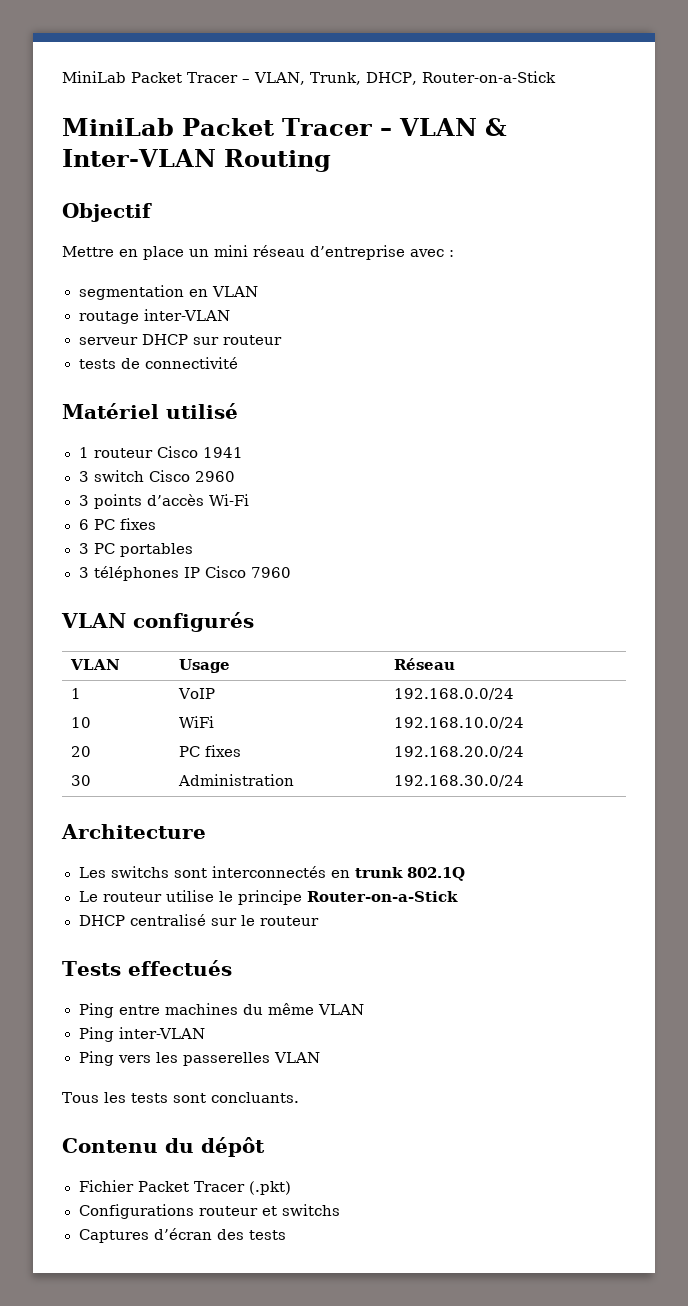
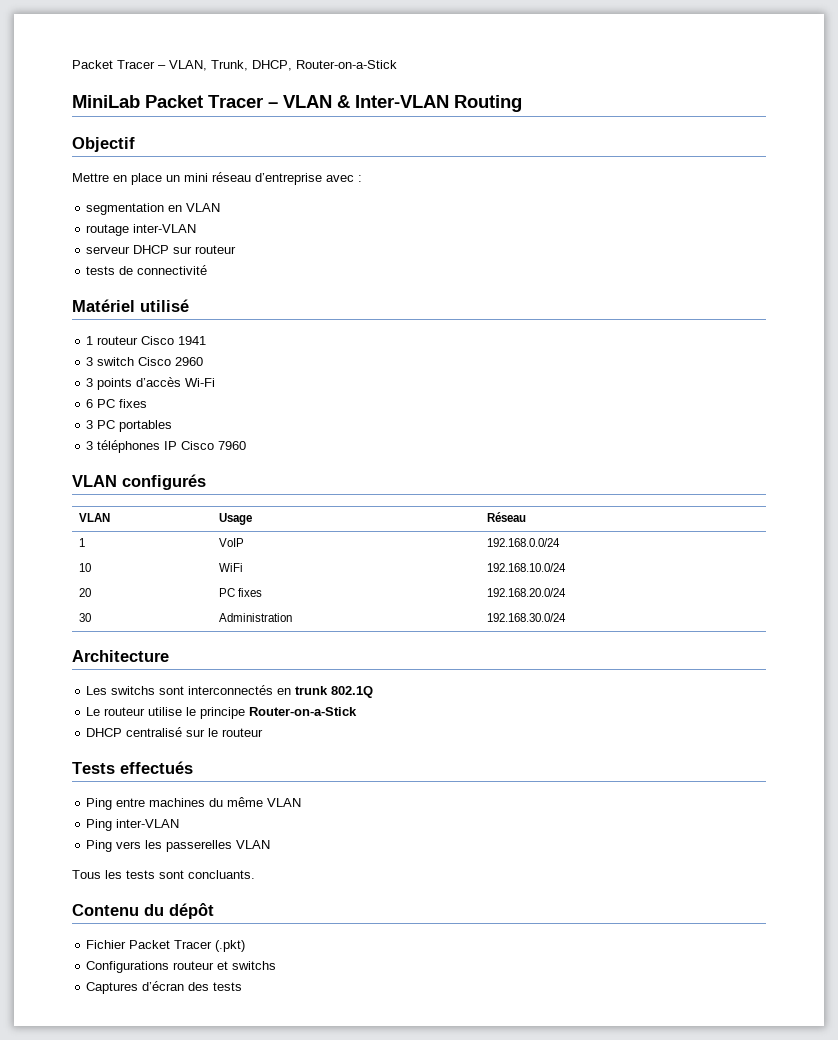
[62,71,126,83] MiniLab -> (72, 64) none

